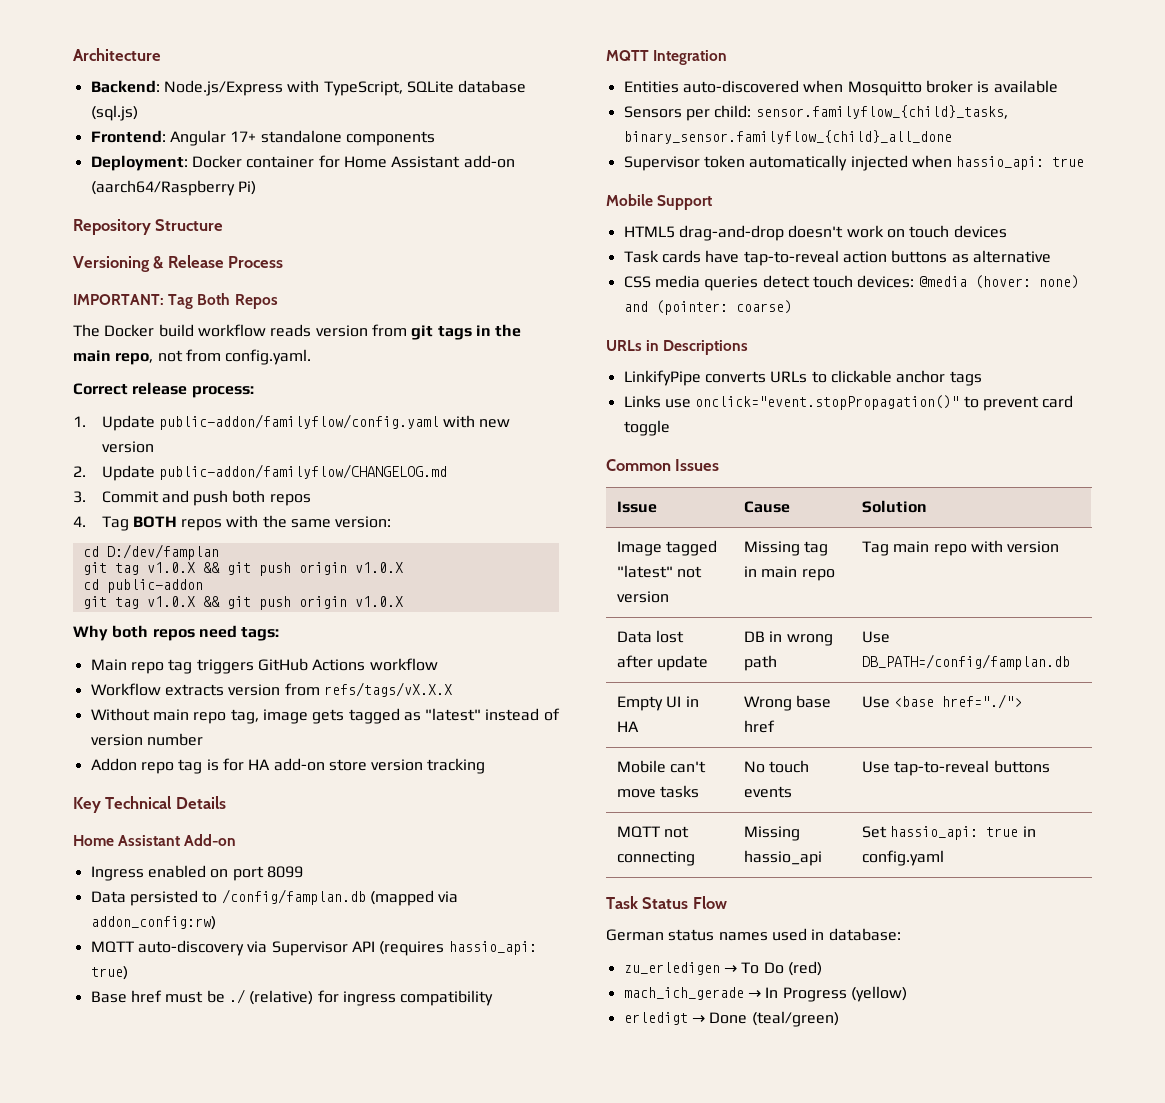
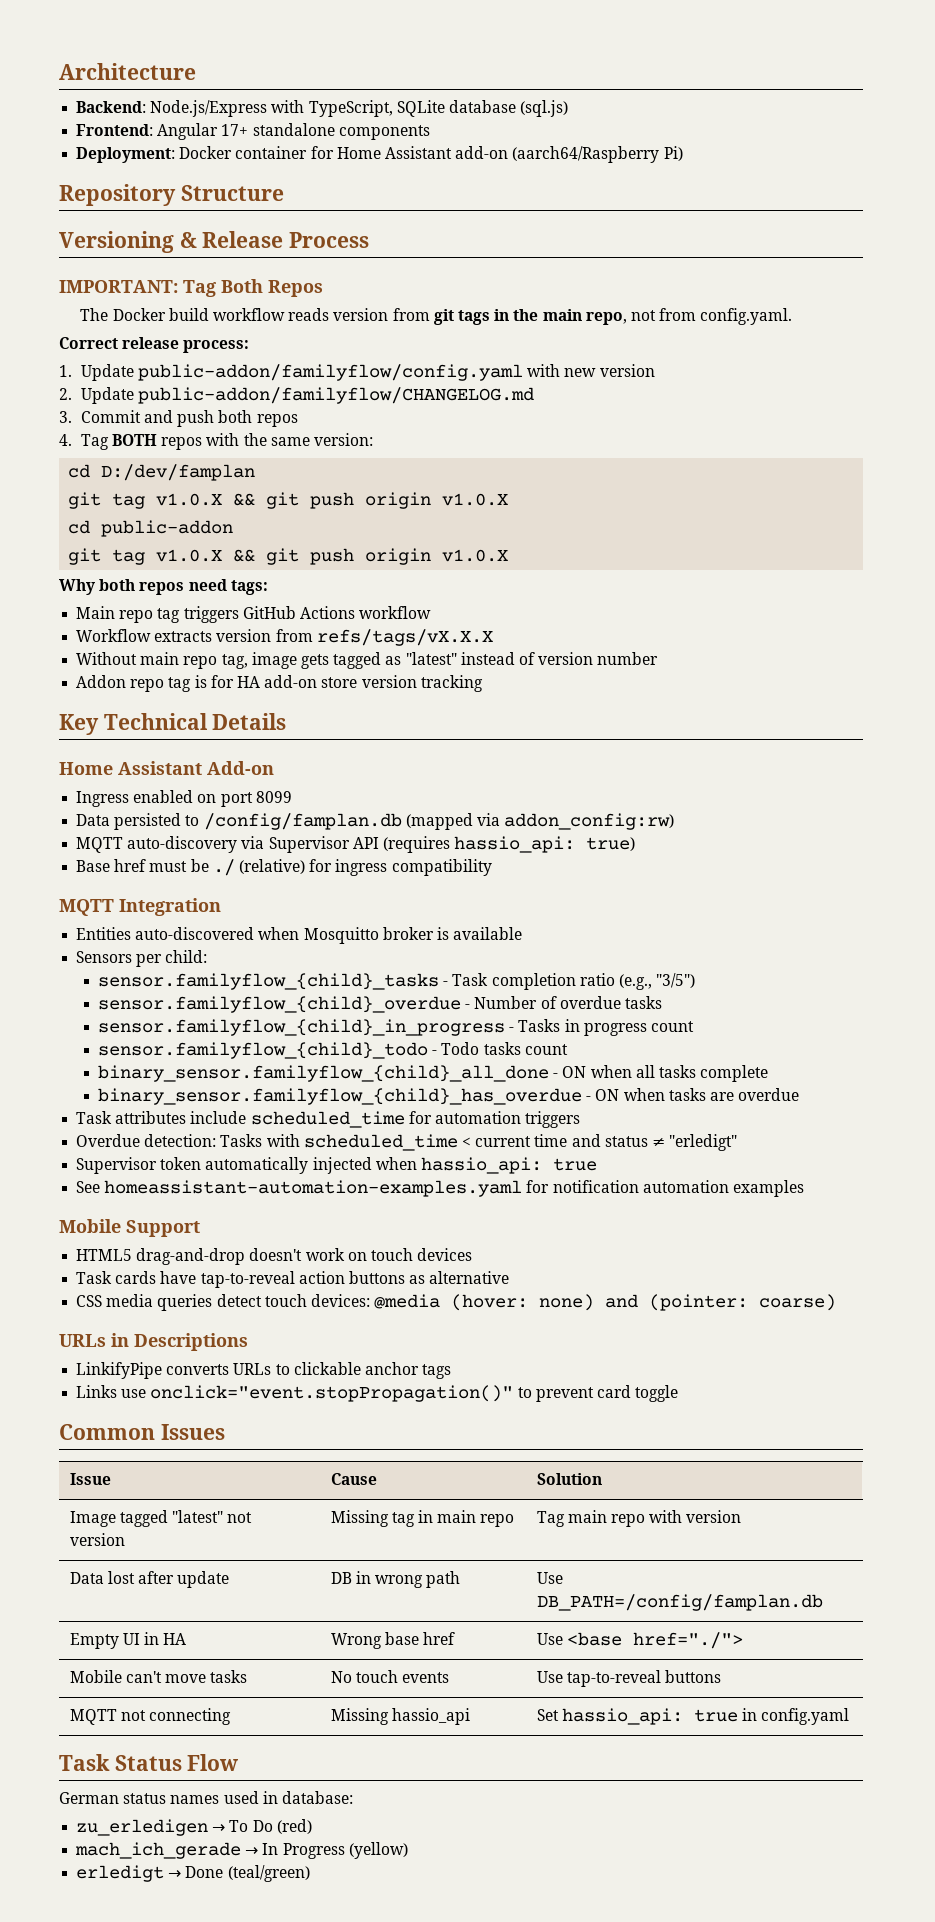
[755,105,1008,119] [623,130,952,144] sensor.familyflow_{child}_tasks, binary_sensor.familyflow_{child}_all_done -> [97,973,696,990] [97,996,662,1013] [97,1019,694,1036] [97,1042,568,1059] [97,1065,769,1082] [97,1088,800,1105] [76,1111,581,1128] [76,1134,738,1151] // sensor.familyflow_{child}_tasks - Task completion ratio (e.g., "3/5") // sensor.familyflow_{child}_overdue - Number of overdue tasks // sensor.familyflow_{child}_in_progress - Tasks in progress count // sensor.familyflow_{child}_todo - Todo tasks count // binary_sensor.familyflow_{child}_all_done - ON when all tasks complete // binary_sensor.familyflow_{child}_has_overdue - ON when tasks are overdue // Task attributes include scheduled_time for automation triggers // Overdue detection: Tasks with scheduled_time < current time and status ≠ "erledigt"
(1085, 162) none -> [76,1180,804,1197] // See homeassistant-automation-examples.yaml for notification automation examples

